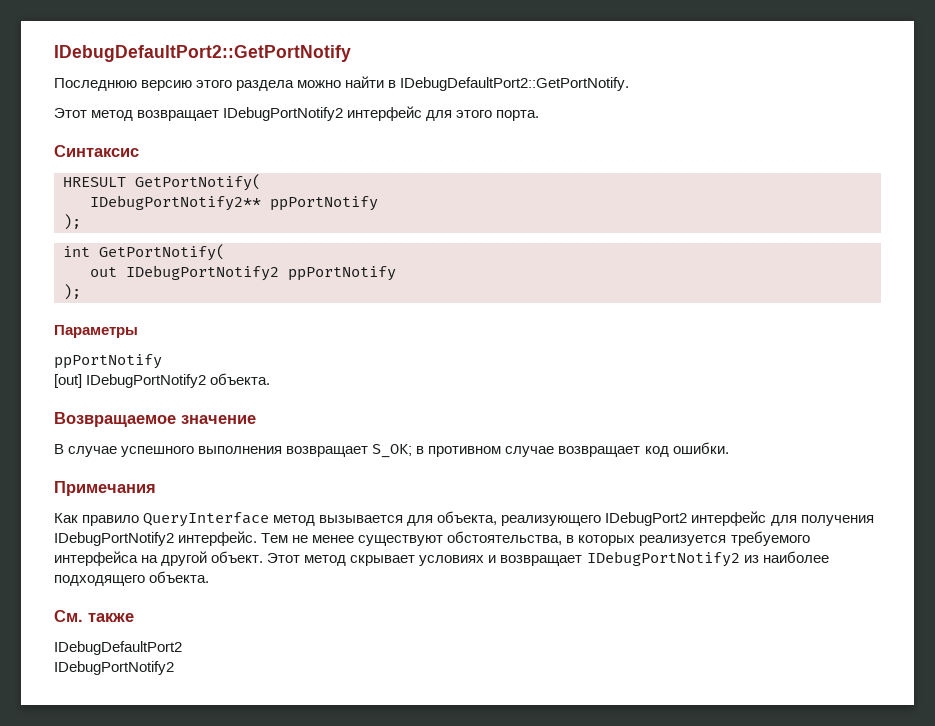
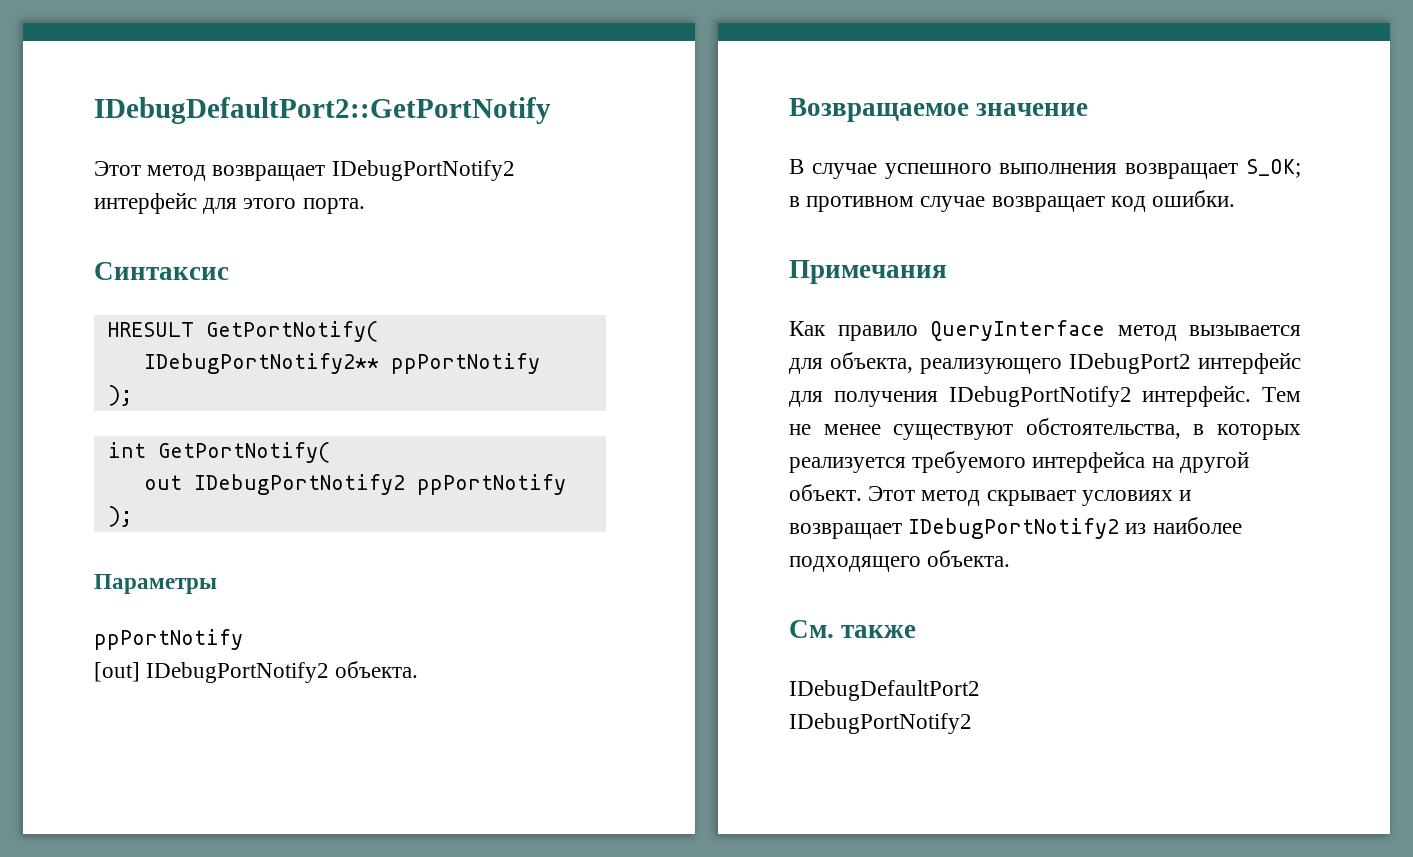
[54,76,630,91] // Последнюю версию этого раздела можно найти в IDebugDefaultPort2::GetPortNotify. -> (551, 110) none

